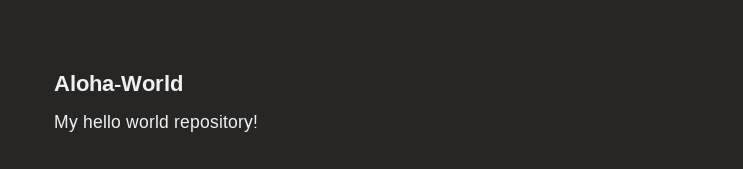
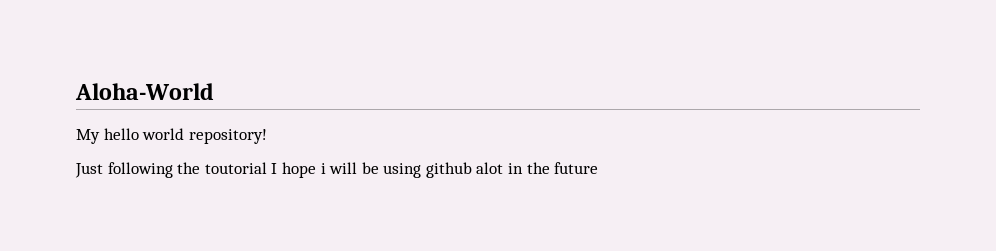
(258, 123) none -> [75,162,599,178] // Just following the toutorial I hope i will be using github alot in the future

